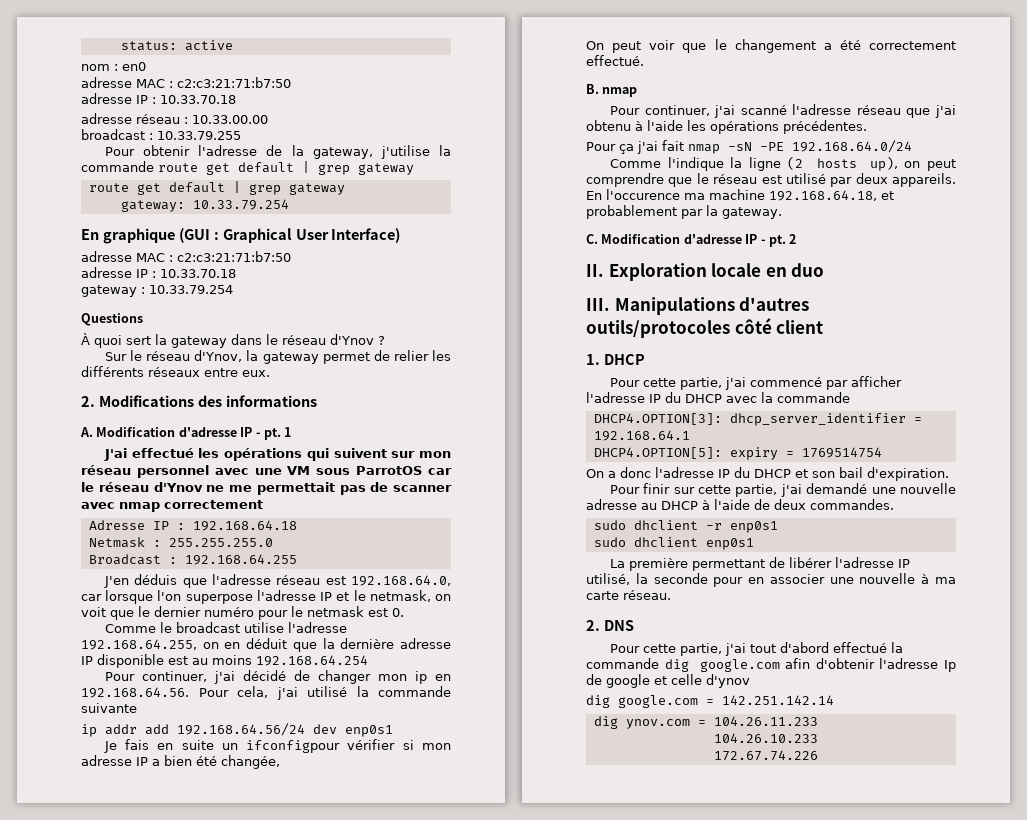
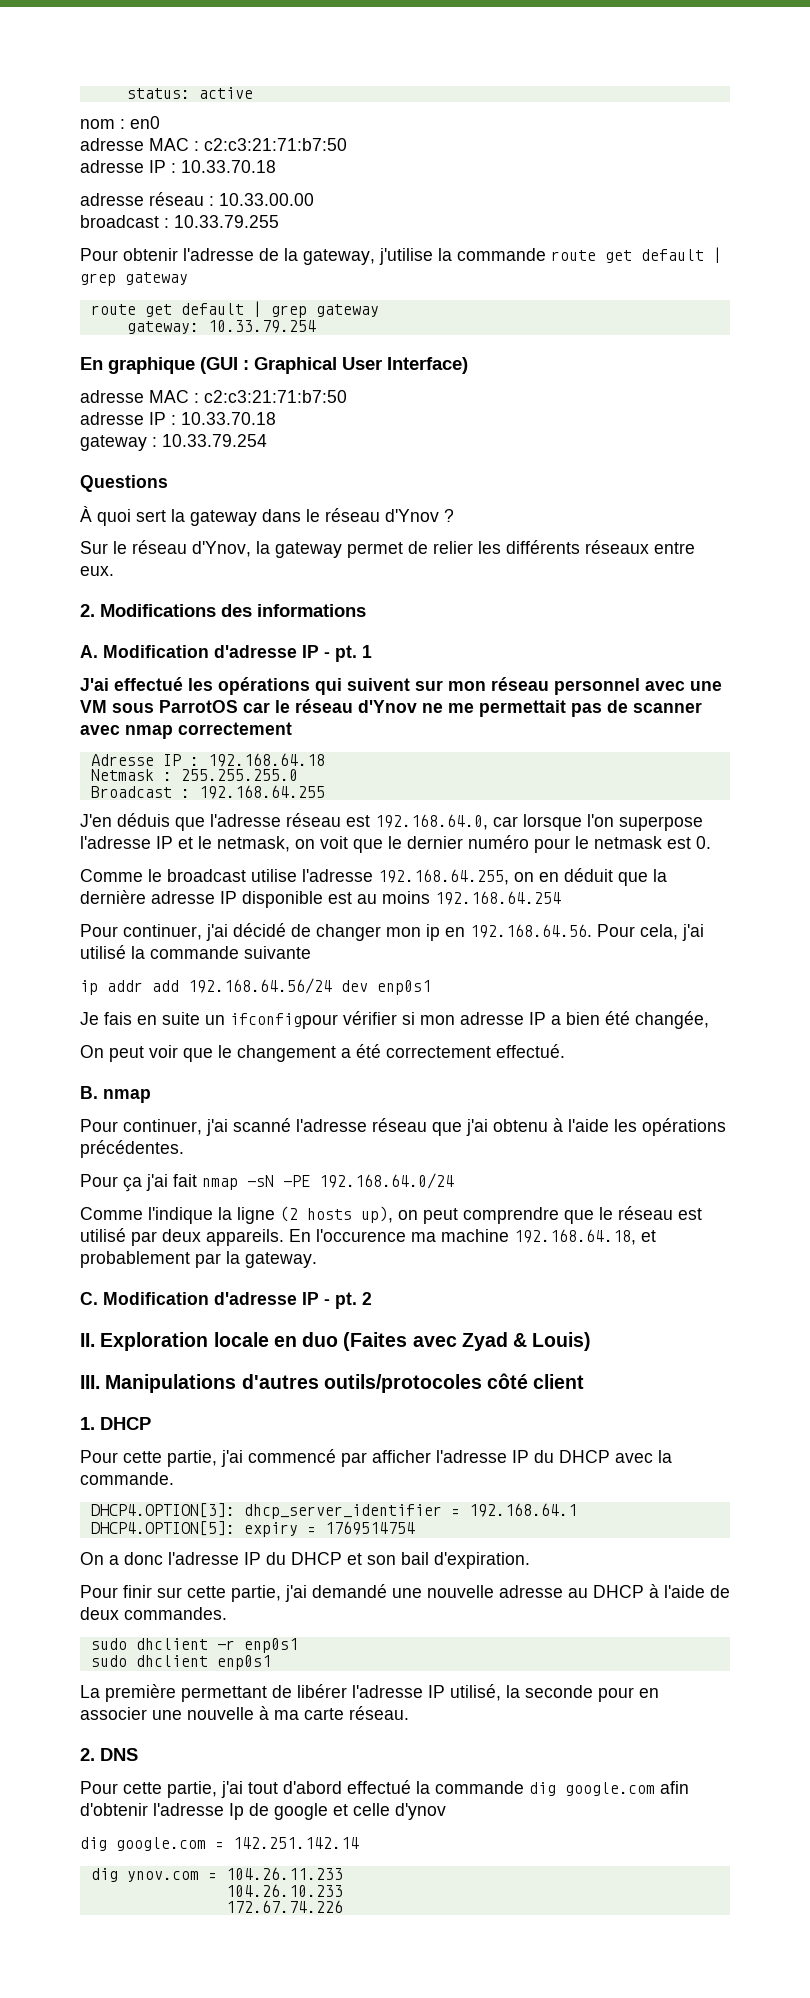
(825, 270) none -> [343,1332,592,1351] (Faites avec Zyad & Louis)
[777,392,850,403] commande -> [80,1472,174,1485] commande.

